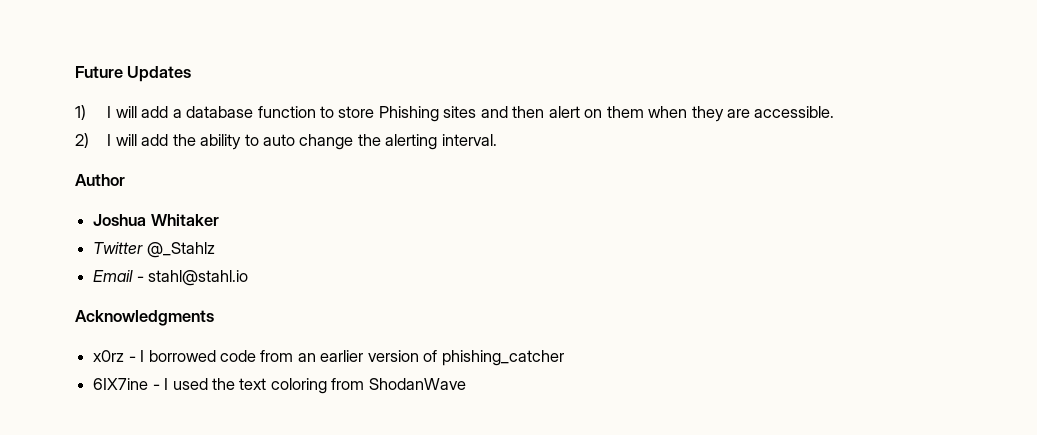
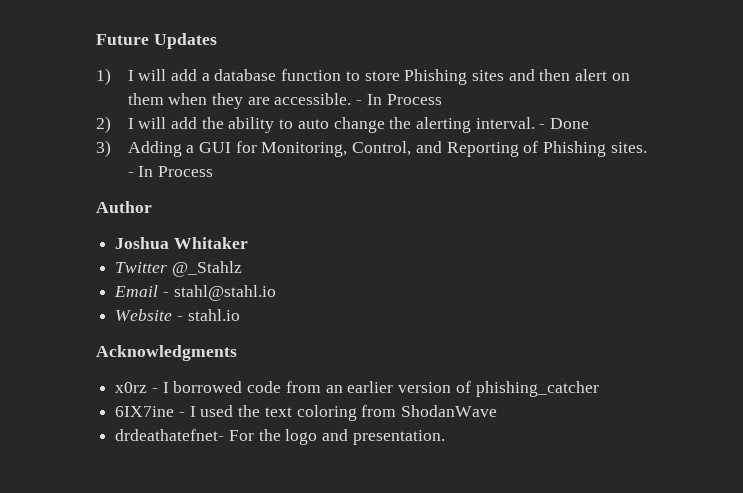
(835, 112) none -> [356,94,442,105] - In Process
(497, 140) none -> [539,118,590,129] [96,140,647,157] [127,166,213,177] - Done // 3) Adding a GUI for Monitoring, Control, and Reporting of Phishing sites. - In Process
(249, 278) none -> [115,309,240,321] // Website - stahl.io
(466, 384) none -> [115,429,445,445] // drdeathatefnet- For the logo and presentation.

